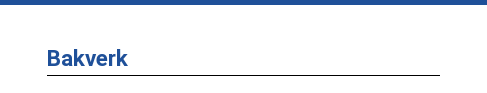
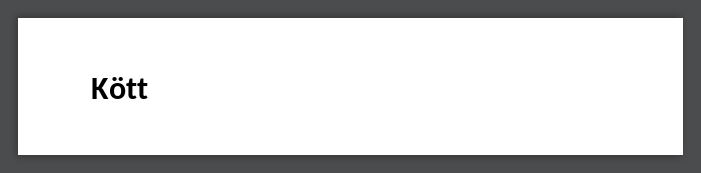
[47,49,129,66] Bakverk -> [91,77,148,99] Kött

